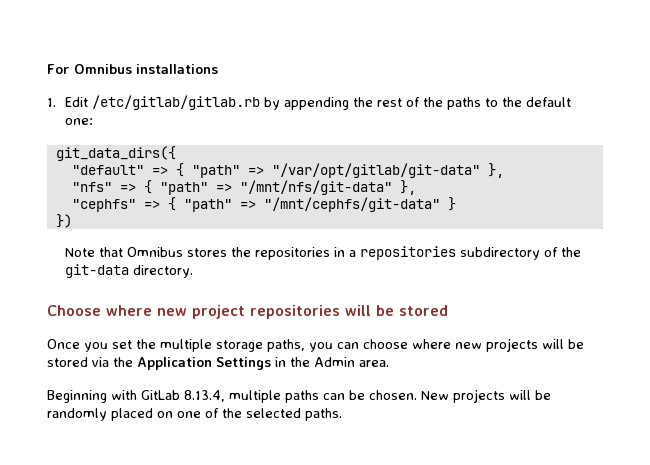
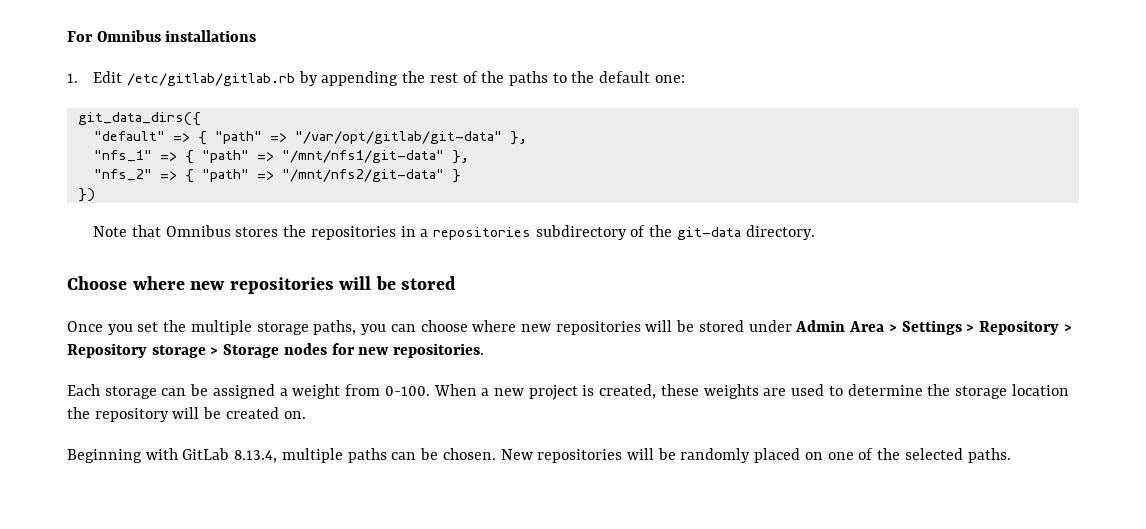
[71,180,416,195] [71,197,440,212] "nfs" => { "path" => "/mnt/nfs/git-data" }, // "cephfs" => { "path" => "/mnt/cephfs/git-data" -> [93,150,469,164] [93,169,444,183] "nfs_1" => { "path" => "/mnt/nfs1/git-data" }, // "nfs_2" => { "path" => "/mnt/nfs2/git-data"
[192,305,245,319] project -> (226, 285) none
[486,338,584,352] [47,357,389,370] projects will be stored via the Application Settings in the Admin area. -> [555,320,1072,335] [67,343,485,358] [67,384,1069,400] [67,407,306,422] repositories will be stored under Admin Area > Settings > Repository > Repository storage > Storage nodes for new repositories. // Each storage can be assigned a weight from 0-100. When a new project is created, these weights are used to determine the storage location the repository will be created on.
[453,389,505,403] projects -> [537,449,623,463] repositories

